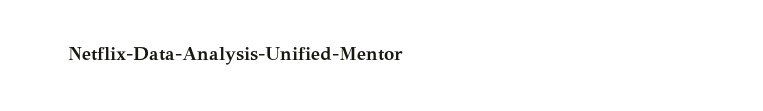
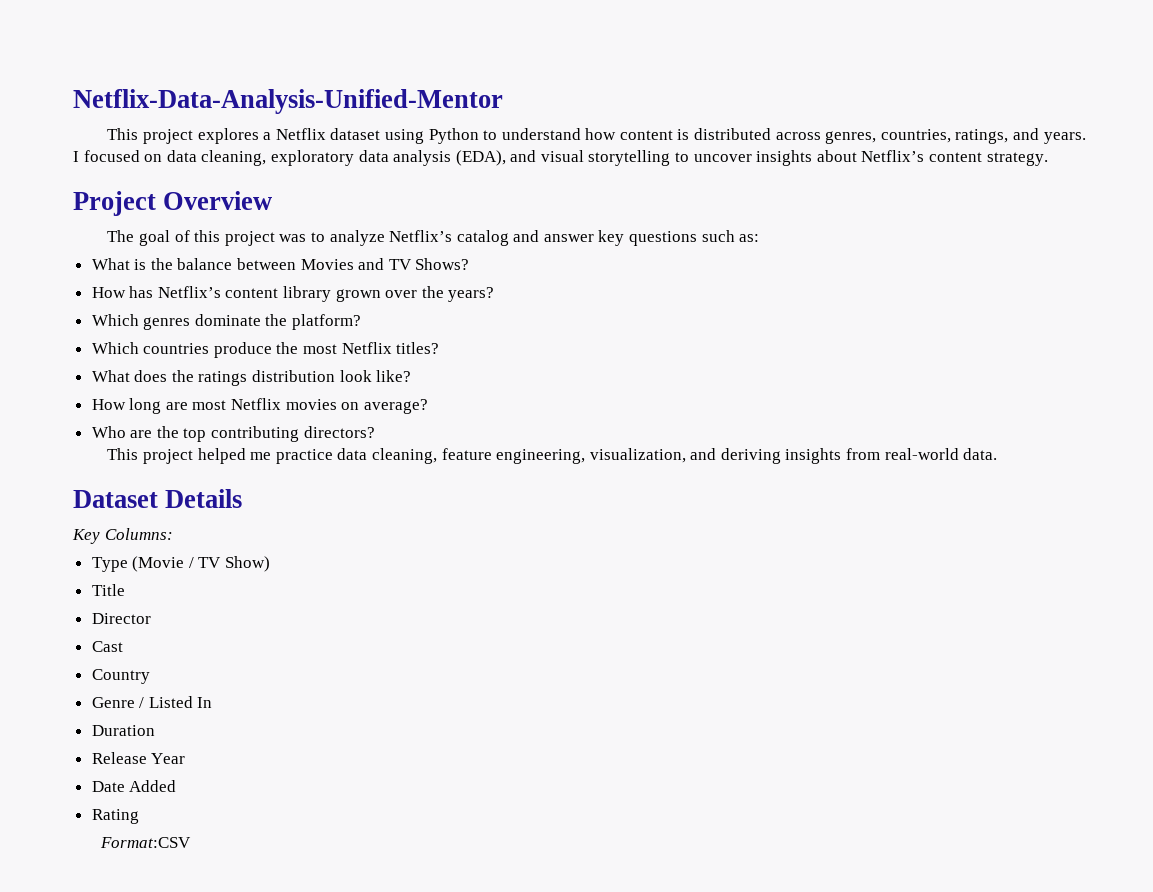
(403, 56) none -> [107,128,1086,144] [73,150,1048,166] [73,191,273,216] [107,230,760,246] [91,258,470,270] [91,286,495,302] [91,314,362,330] [91,342,440,358] [91,370,412,386] [91,398,428,414] [91,426,375,442] [107,448,998,464] [73,489,243,508] [72,528,173,544] [91,556,271,572] [91,584,125,596] [91,613,151,624] [91,641,123,652] [91,669,150,684] [91,696,213,708] [91,725,155,736] [91,752,186,764] [91,780,177,792] [91,809,139,824] [100,837,192,848] // This project explores a Netflix dataset using Python to understand how content is distributed across genres, countries, ratings, and years. I focused on data cleaning, exploratory data analysis (EDA), and visual storytelling to uncover insights about Netflix’s content strategy. // Project Overview // The goal of this project was to analyze Netflix’s catalog and answer key questions such as: // What is the balance between Movies and TV Shows? // How has Netflix’s content library grown over the years? // Which genres dominate the platform? // Which countries produce the most Netflix titles? // What does the ratings distribution look like? // How long are most Netflix movies on average? // Who are the top contributing directors? // This project helped me practice data cleaning, feature engineering, visualization, and deriving insights from real-world data. // Dataset Details // Key Columns: // Type (Movie / TV Show) // Title // Director // Cast // Country // Genre / Listed In // Duration // Release Year // Date Added // Rating // Format:CSV

